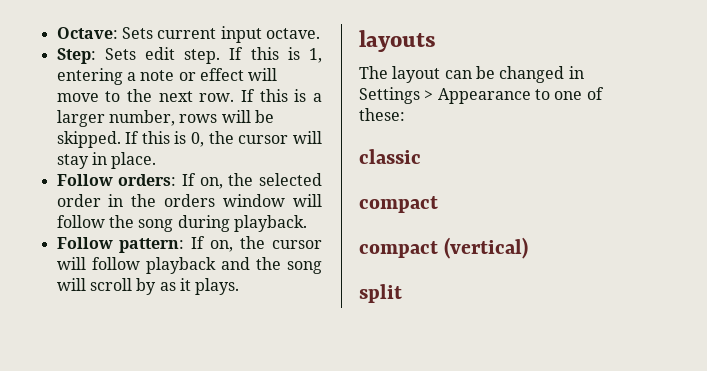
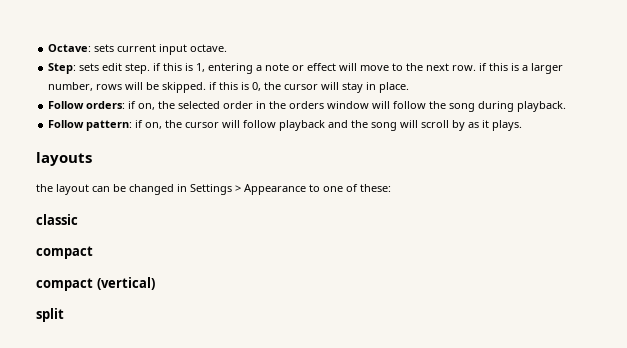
[121,27,153,39] Sets -> [94,44,115,52] sets
[104,48,136,60] Sets -> [79,63,100,71] sets
[229,47,244,60] If -> [153,63,162,71] if
[240,89,255,102] If -> [479,63,488,71] if
[125,131,140,144] If -> [209,82,218,90] if
[181,173,196,186] If -> [128,101,137,109] if
[191,236,206,249] If -> [135,120,144,128] if
[359,66,388,79] The -> [36,184,53,192] the

